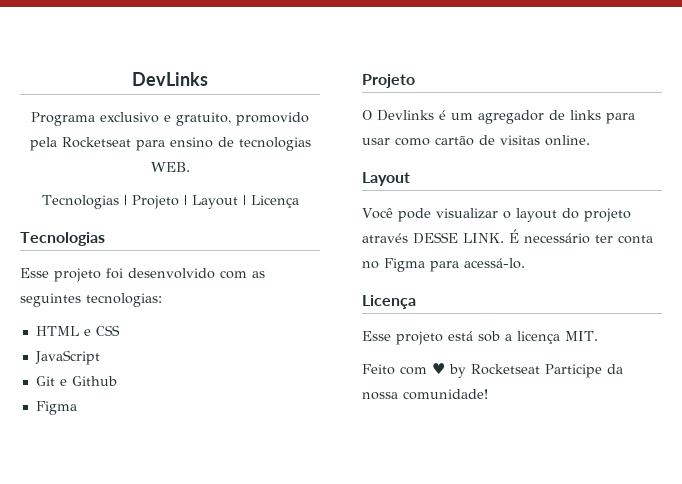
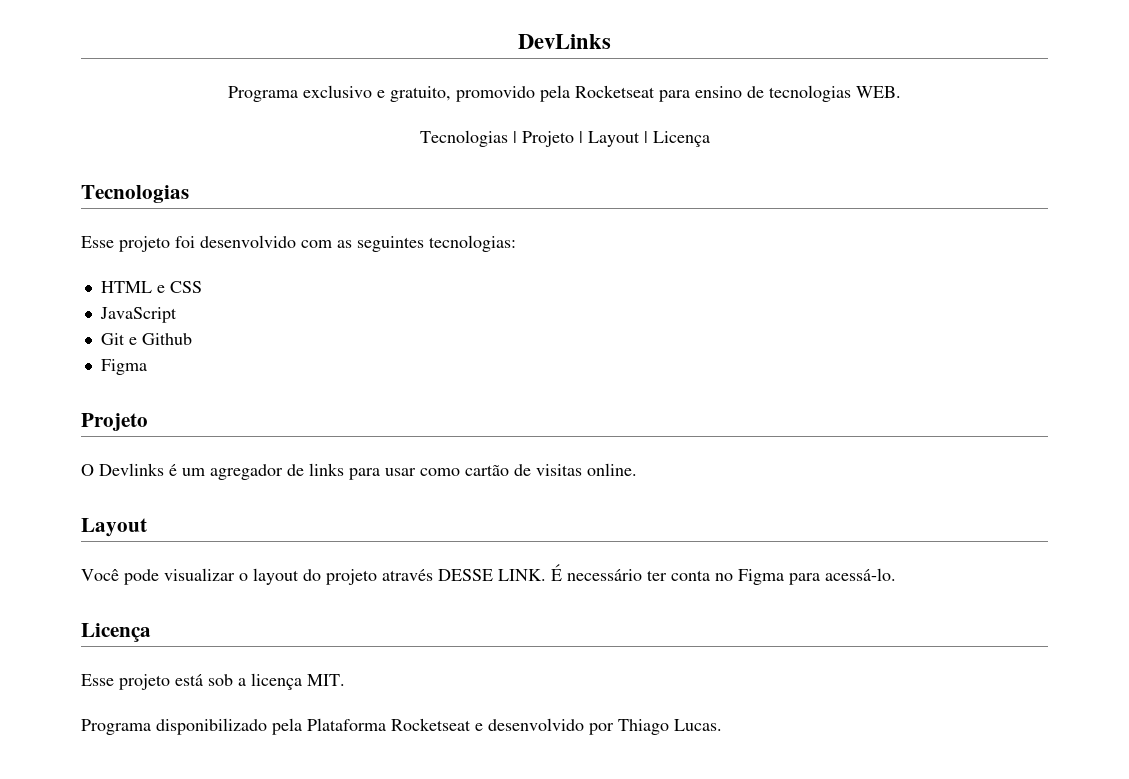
[362,363,623,378] [362,389,488,400] Feito com ♥ by Rocketseat Participe da nossa comunidade! -> [81,718,722,735] Programa disponibilizado pela Plataforma Rocketseat e desenvolvido por Thiago Lucas.

